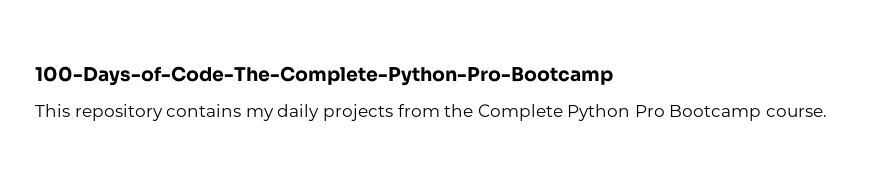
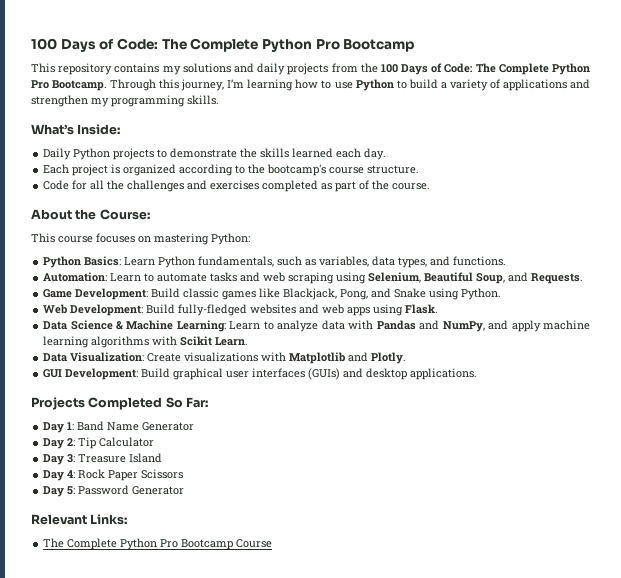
[35,66,613,86] 100-Days-of-Code-The-Complete-Python-Pro-Bootcamp -> [31,38,415,52] 100 Days of Code: The Complete Python Pro Bootcamp
(274, 114) none -> [182,63,254,73] solutions and
[477,104,828,121] Complete Python Pro Bootcamp course. -> [380,63,590,75] [31,79,590,91] [31,95,219,107] [31,124,121,135] [43,148,387,160] [43,164,420,176] [43,180,431,192] [31,209,150,220] [31,233,250,245] [43,256,507,268] [43,272,584,284] [43,288,502,300] [43,304,439,316] [43,320,590,332] [43,336,249,348] [43,352,407,364] [43,368,478,380] [31,397,209,410] [43,421,195,433] [43,437,155,449] [43,453,163,465] [43,469,184,481] [43,485,185,497] [31,514,128,525] [43,538,273,550] 100 Days of Code: The Complete Python Pro Bootcamp. Through this journey, I’m learning how to use Python to build a variety of applications and strengthen my programming skills. // What’s Inside: // Daily Python projects to demonstrate the skills learned each day. // Each project is organized according to the bootcamp's course structure. // Code for all the challenges and exercises completed as part of the course. // About the Course: // This course focuses on mastering Python: // Python Basics: Learn Python fundamentals, such as variables, data types, and functions. // Automation: Learn to automate tasks and web scraping using Selenium, Beautiful Soup, and Requests. // Game Development: Build classic games like Blackjack, Pong, and Snake using Python. // Web Development: Build fully-fledged websites and web apps using Flask. // Data Science & Machine Learning: Learn to analyze data with Pandas and NumPy, and apply machine learning algorithms with Scikit Learn. // Data Visualization: Create visualizations with Matplotlib and Plotly. // GUI Development: Build graphical user interfaces (GUIs) and desktop applications. // Projects Completed So Far: // Day 1: Band Name Generator // Day 2: Tip Calculator // Day 3: Treasure Island // Day 4: Rock Paper Scissors // Day 5: Password Generator // Relevant Links: // The Complete Python Pro Bootcamp Course

